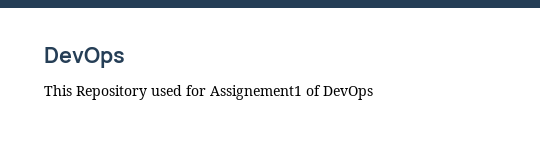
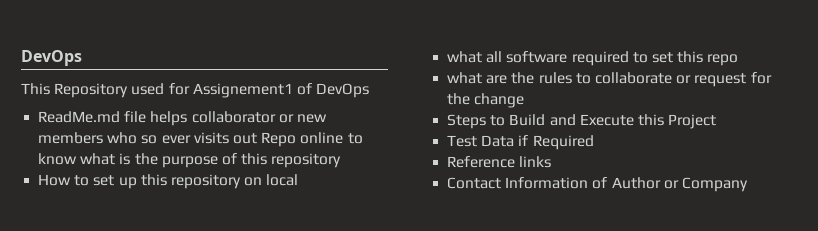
(373, 93) none -> [38,111,327,126] [38,132,363,147] [38,153,342,168] [38,174,299,189] [447,51,739,66] [447,72,772,87] [447,93,525,108] [447,114,717,129] [447,135,594,150] [447,156,552,168] [447,177,748,192] // ReadMe.md file helps collaborator or new members who so ever visits out Repo online to know what is the purpose of this repository // How to set up this repository on local // what all software required to set this repo // what are the rules to collaborate or request for the change // Steps to Build and Execute this Project // Test Data if Required // Reference links // Contact Information of Author or Company

